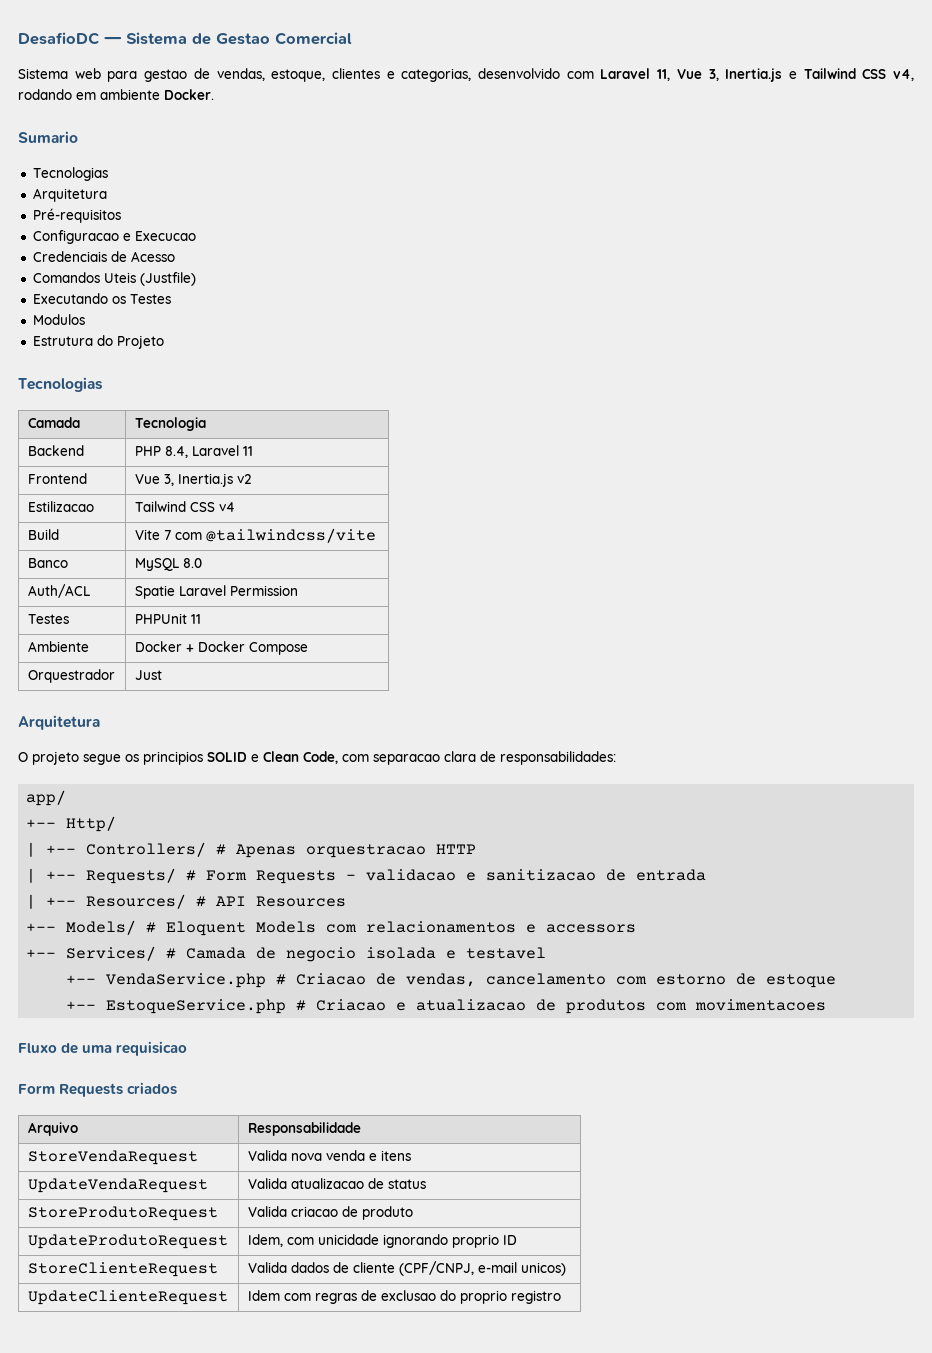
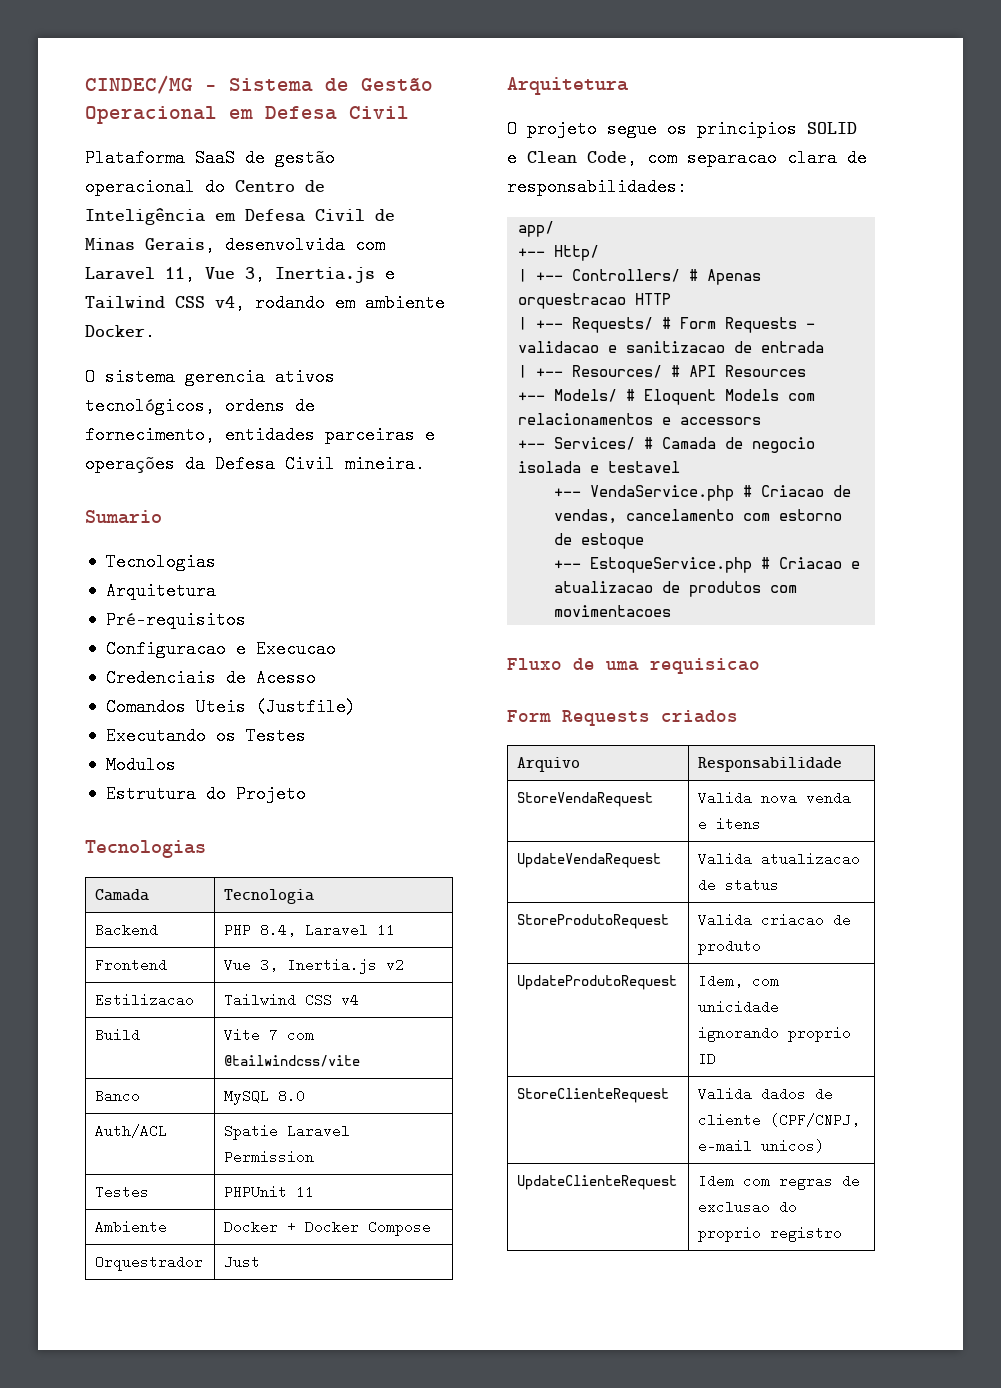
[18,32,100,45] DesafioDC -> [85,75,193,94] CINDEC/MG
[216,32,352,45] [18,68,560,82] Gestao Comercial // Sistema web para gestao de vendas, estoque, clientes e categorias, desenvolvido -> [361,78,433,92] [85,106,409,124] [85,149,335,167] [85,178,325,196] [85,208,395,225] [85,236,345,254] Gestão Operacional em Defesa Civil // Plataforma SaaS de gestão operacional do Centro de Inteligência em Defesa Civil de Minas Gerais, desenvolvida
(214, 94) none -> [85,368,335,386] [85,397,315,415] [85,426,435,444] [85,455,425,473] // O sistema gerencia ativos tecnológicos, ordens de fornecimento, entidades parceiras e operações da Defesa Civil mineira.

